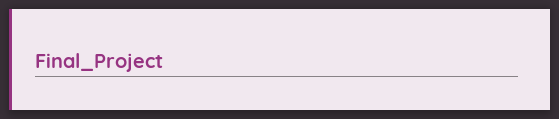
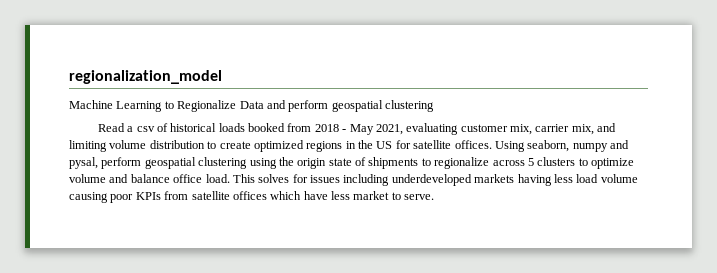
[35,53,163,72] Final_Project -> [69,70,222,84] [69,100,434,112] [97,123,617,135] [69,140,629,152] [69,157,634,169] [69,174,638,186] [69,191,435,203] regionalization_model // Machine Learning to Regionalize Data and perform geospatial clustering // Read a csv of historical loads booked from 2018 - May 2021, evaluating customer mix, carrier mix, and limiting volume distribution to create optimized regions in the US for satellite offices. Using seaborn, numpy and pysal, perform geospatial clustering using the origin state of shipments to regionalize across 5 clusters to optimize volume and balance office load. This solves for issues including underdeveloped markets having less load volume causing poor KPIs from satellite offices which have less market to serve.

